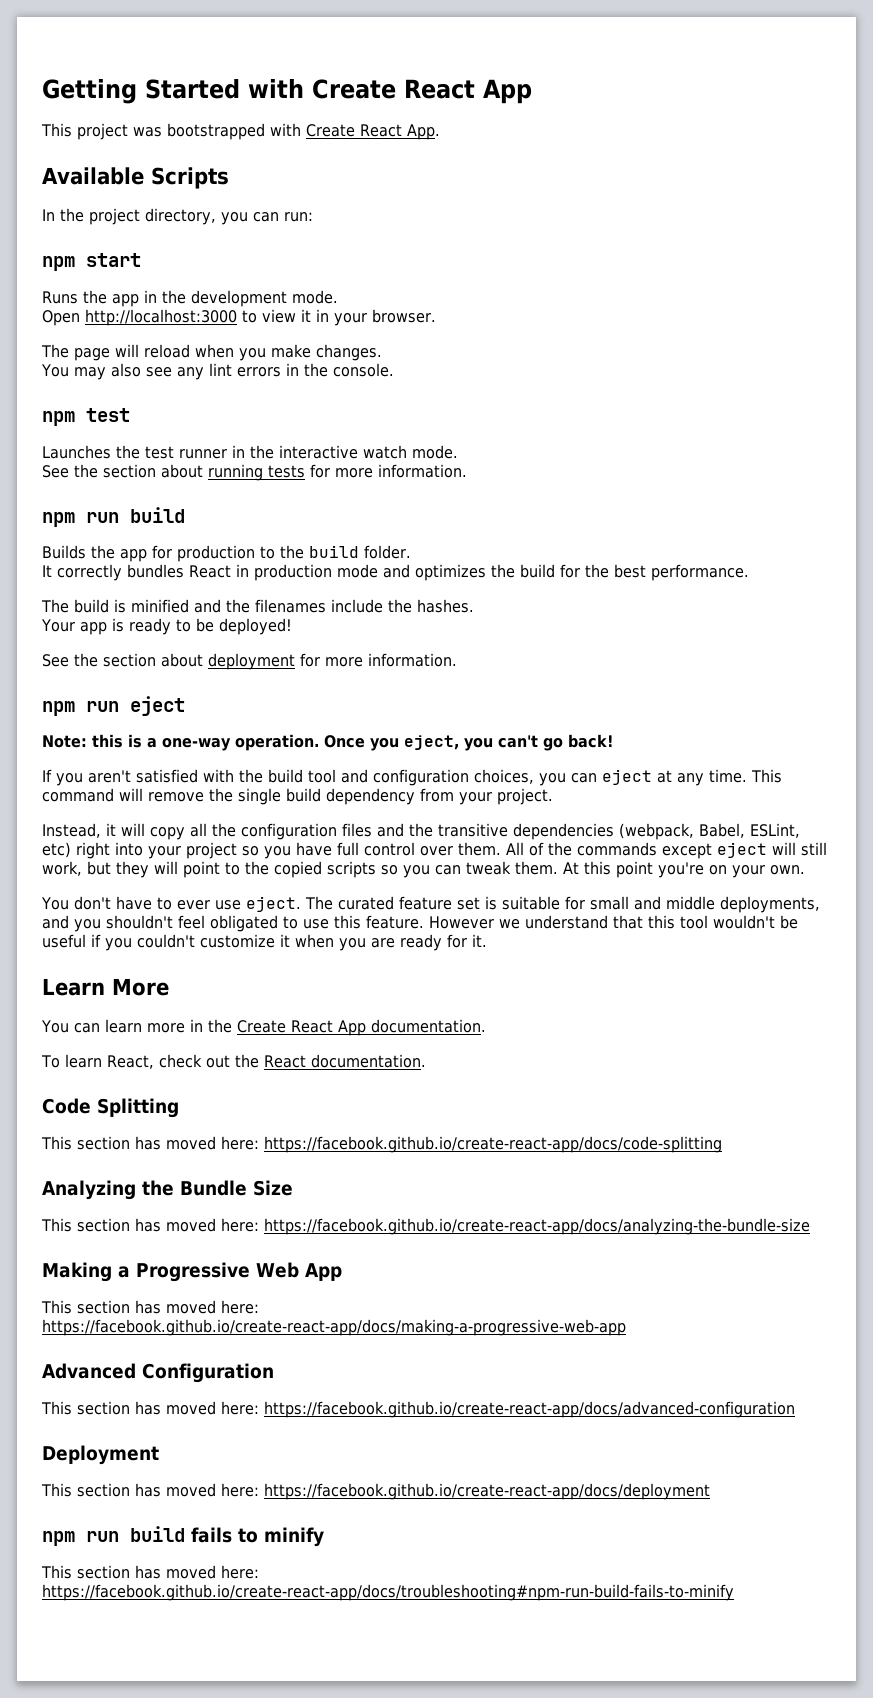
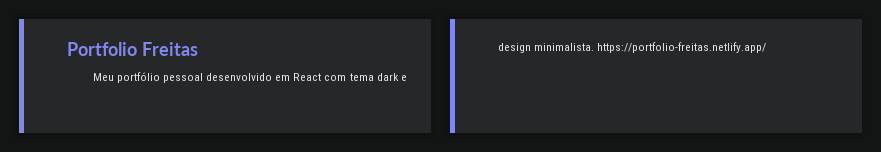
[42,79,532,104] [41,123,440,140] [42,167,229,189] [42,208,313,225] [42,253,141,271] [42,290,338,307] [42,309,436,326] [41,344,382,361] [41,363,394,380] [42,408,130,426] [42,445,458,459] [42,464,467,481] [42,507,185,527] [42,545,411,562] [42,564,749,581] [41,599,474,613] [41,618,292,635] [42,653,457,670] [42,696,185,716] [42,734,614,751] [42,769,782,786] [42,788,553,805] [42,823,800,840] [42,842,827,859] [42,861,805,878] [41,896,820,913] [42,915,798,932] [42,934,487,951] [42,978,169,996] [41,1019,486,1036] [41,1054,426,1069] [42,1098,179,1118] [41,1136,722,1153] [42,1180,293,1200] [41,1218,810,1235] [42,1262,342,1282] [41,1300,259,1314] [42,1319,626,1336] [42,1363,274,1383] [41,1401,795,1418] [42,1445,159,1465] [41,1483,710,1500] [42,1526,324,1547] [41,1565,259,1579] [42,1584,734,1601] Getting Started with Create React App // This project was bootstrapped with Create React App. // Available Scripts // In the project directory, you can run: // npm start // Runs the app in the development mode. // Open http://localhost:3000 to view it in your browser. // The page will reload when you make changes. // You may also see any lint errors in the console. // npm test // Launches the test runner in the interactive watch mode. // See the section about running tests for more information. // npm run build // Builds the app for production to the build folder. // It correctly bundles React in production mode and optimizes the build for the best performance. // The build is minified and the filenames include the hashes. // Your app is ready to be deployed! // See the section about deployment for more information. // npm run eject // Note: this is a one-way operation. Once you eject, you can't go back! // If you aren't satisfied with the build tool and configuration choices, you can eject at any time. This command will remove the single build dependency from your project. // Instead, it will copy all the configuration files and the transitive dependencies (webpack, Babel, ESLint, etc) right into your project so you have full control over them. All of the commands except eject will still work, but they will point to the copied scripts so you can tweak them. At this point you're on your own. // You don't have to ever use eject. The curated feature set is suitable for small and middle deployments, and you shouldn't feel obligated to use this feature. However we understand that this tool wouldn't be useful if you couldn't customize it when you are ready for it. // Learn More // You can learn more in the Create React App documentation. // To learn React, check out the React documentation. // Code Splitting // This section has moved here: https://facebook.github.io/create-react-app/docs/code-splitting // Analyzing the Bundle Size // This section has moved here: https://facebook.github.io/create-react-app/docs/analyzing-the-bundle-size // Making a Progressive Web App // This section has moved here: https://facebook.github.io/create-react-app/docs/making-a-progressive-web-app // Advanced Configuration // This section has moved here: https://facebook.github.io/create-react-app/docs/advanced-configuration // Deployment // This section has moved here: https://facebook.github.io/create-react-app/docs/deployment // npm run build fails to minify // This section has moved here: https://facebook.github.io/create-react-app/docs/troubleshooting#npm-run-build-fails-to-minify -> [67,42,198,56] [92,72,407,83] [498,42,767,53] Portfolio Freitas // Meu portfólio pessoal desenvolvido em React com tema dark e design minimalista. https://portfolio-freitas.netlify.app/

